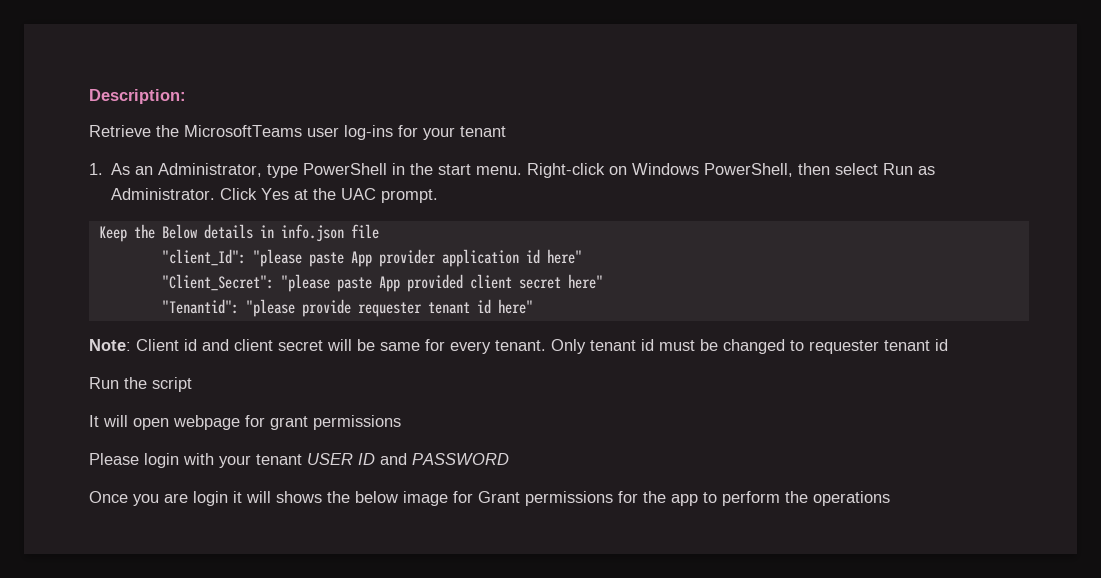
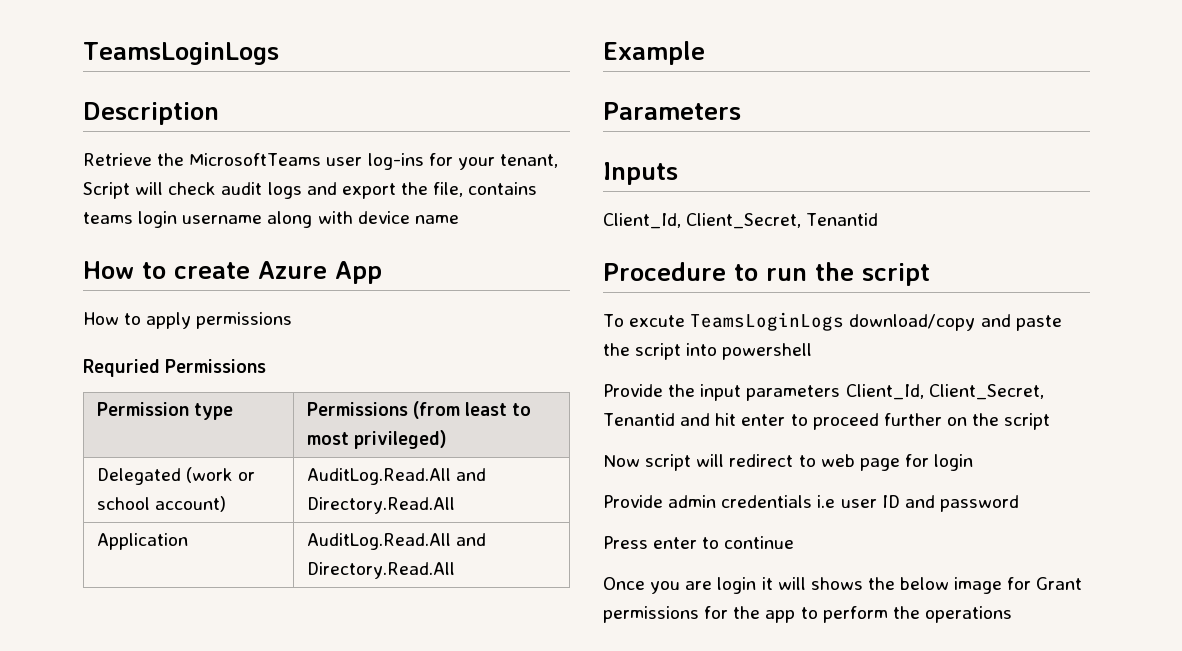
[89,89,186,104] Description: -> [83,42,279,65] [83,102,219,125] TeamsLoginLogs // Description
[460,126,506,137] [89,163,936,178] [111,188,439,203] [98,224,379,242] [161,249,582,267] [161,274,603,292] [161,299,533,317] [89,339,948,354] [89,377,192,392] [89,415,401,430] [89,453,509,468] tenant // 1. As an Administrator, type PowerShell in the start menu. Right-click on Windows PowerShell, then select Run as Administrator. Click Yes at the UAC prompt. // Keep the Below details in info.json file // "client_Id": "please paste App provider application id here" // "Client_Secret": "please paste App provided client secret here" // "Tenantid": "please provide requester tenant id here" // Note: Client id and client secret will be same for every tenant. Only tenant id must be changed to requester tenant id // Run the script // It will open webpage for grant permissions // Please login with your tenant USER ID and PASSWORD -> [499,154,558,168] [83,182,538,199] [83,211,459,228] [83,261,382,284] [83,312,293,329] [83,359,267,377] [96,402,233,420] [306,401,531,419] [306,430,447,449] [96,467,255,485] [96,496,226,512] [306,468,486,485] [306,497,455,514] [96,533,188,550] [306,533,486,550] [306,562,455,579] [603,41,705,65] [603,102,741,120] [603,162,678,185] [603,213,879,229] [603,262,930,286] [603,312,1062,331] [603,343,813,360] [603,384,1044,401] [603,413,1051,430] [603,454,974,471] [603,495,1019,512] [603,536,795,549] tenant, Script will check audit logs and export the file, contains teams login username along with device name // How to create Azure App // How to apply permissions // Requried Permissions // Permission type | Permissions (from least to most privileged) // Delegated (work or school account) | AuditLog.Read.All and Directory.Read.All // Application | AuditLog.Read.All and Directory.Read.All // Example // Parameters // Inputs // Client_Id, Client_Secret, Tenantid // Procedure to run the script // To excute TeamsLoginLogs download/copy and paste the script into powershell // Provide the input parameters Client_Id, Client_Secret, Tenantid and hit enter to proceed further on the script // Now script will redirect to web page for login // Provide admin credentials i.e user ID and password // Press enter to continue

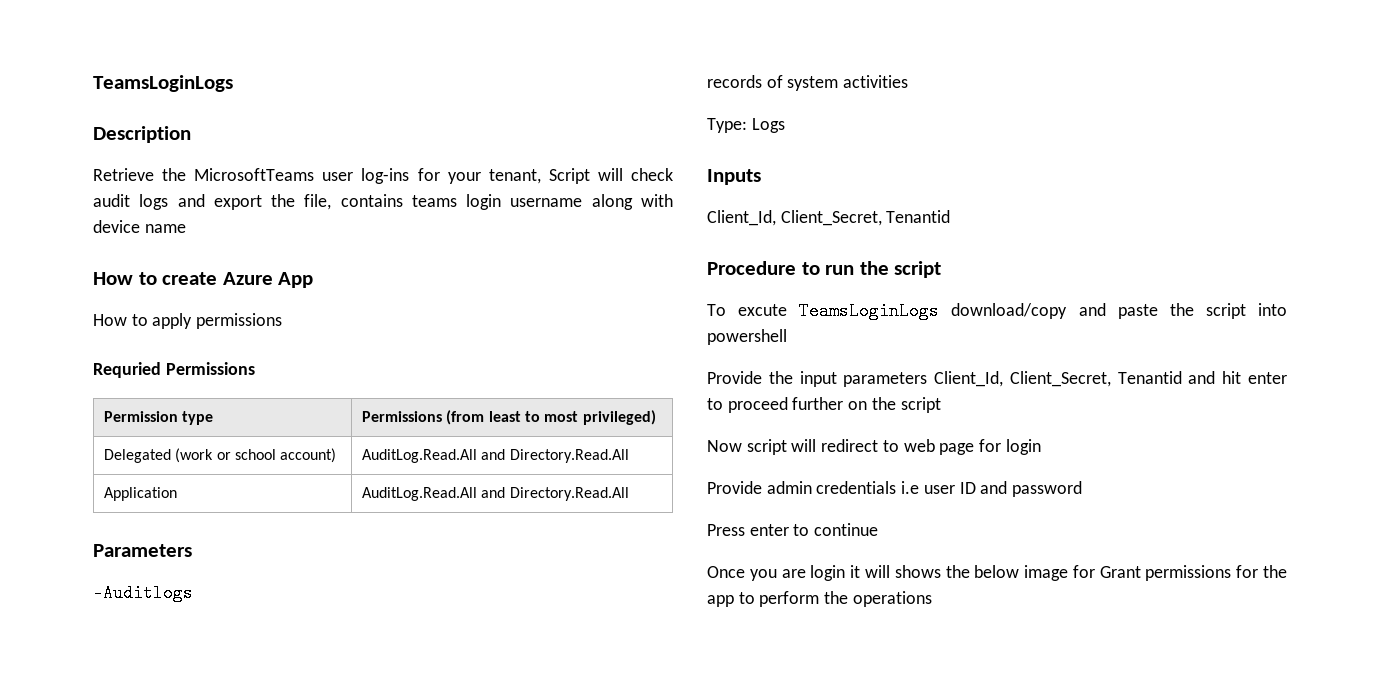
[603,41,705,65] [603,102,741,120] Example // Parameters -> [93,544,192,557] [93,584,193,602] [707,75,909,91] [707,118,785,133] Parameters // -Auditlogs // records of system activities // Type: Logs

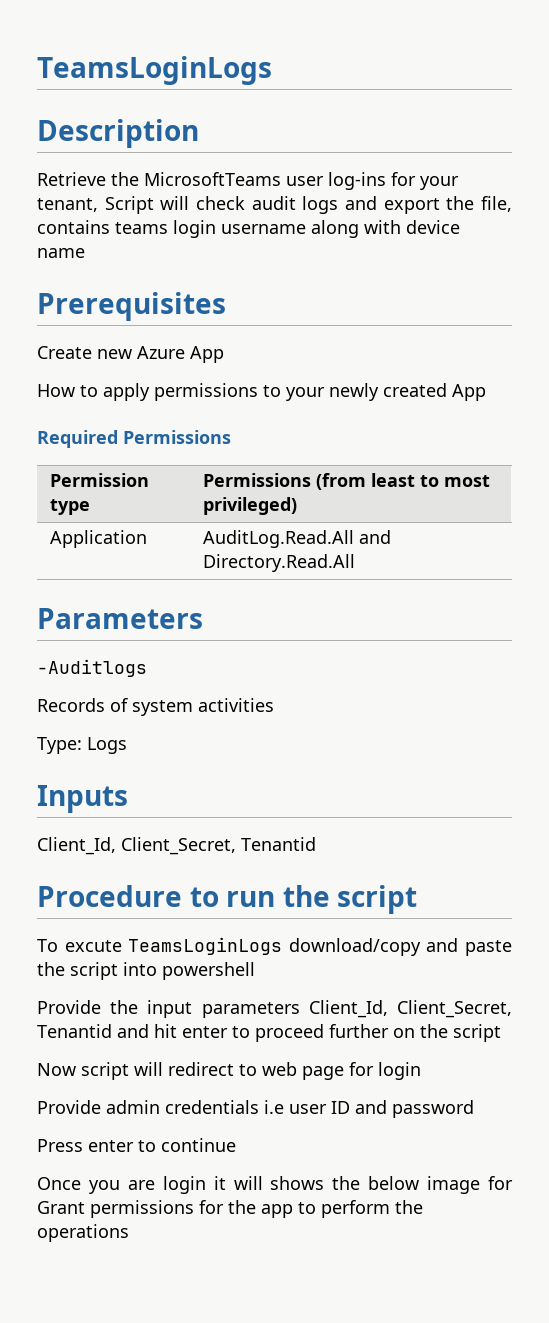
[93,272,218,285] How to create -> [37,292,226,321] [37,346,132,359] Prerequisites // Create new
[93,362,161,378] // Requried -> [263,383,486,401] [37,430,118,448] to your newly created App // Required
[104,448,337,463] [362,449,629,463] // Delegated (work or school account) | AuditLog.Read.All and Directory.Read.All -> (298, 506) none
[707,75,762,88] records -> [37,698,105,712] Records

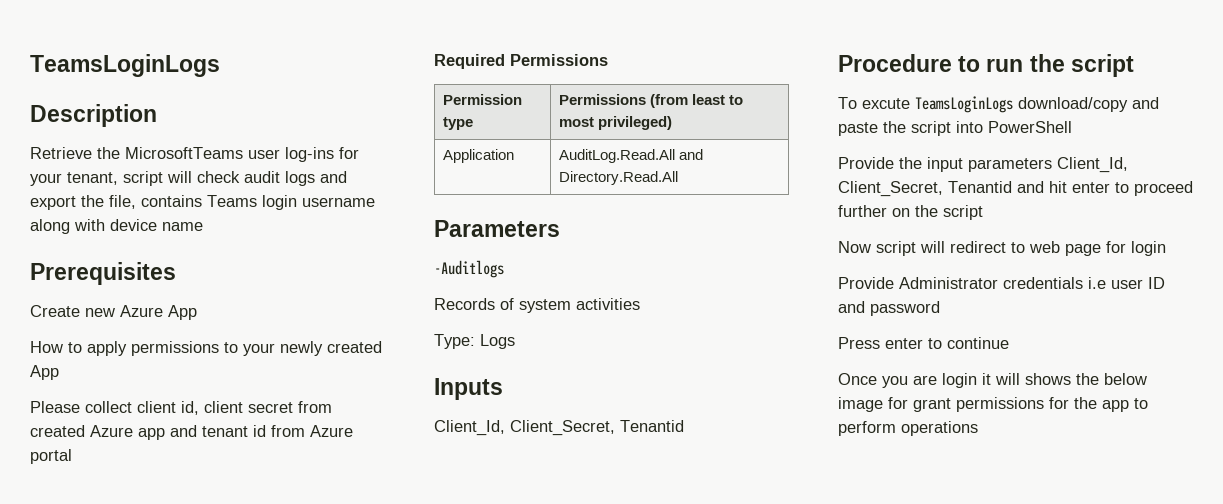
[104,196,154,214] Script -> [123,171,163,186] script
[115,222,168,234] teams -> [207,195,257,207] Teams
(486, 392) none -> [30,401,332,415] [30,425,353,440] [30,449,72,464] // Please collect client id, client secret from created Azure app and tenant id from Azure portal
[162,962,255,980] powershell -> [988,121,1072,133] PowerShell
[106,1100,160,1114] admin -> [899,277,998,289] Administrator
[37,1201,85,1214] Grant -> [913,398,951,412] grant
[395,1200,423,1214] the -> (896, 428) none

